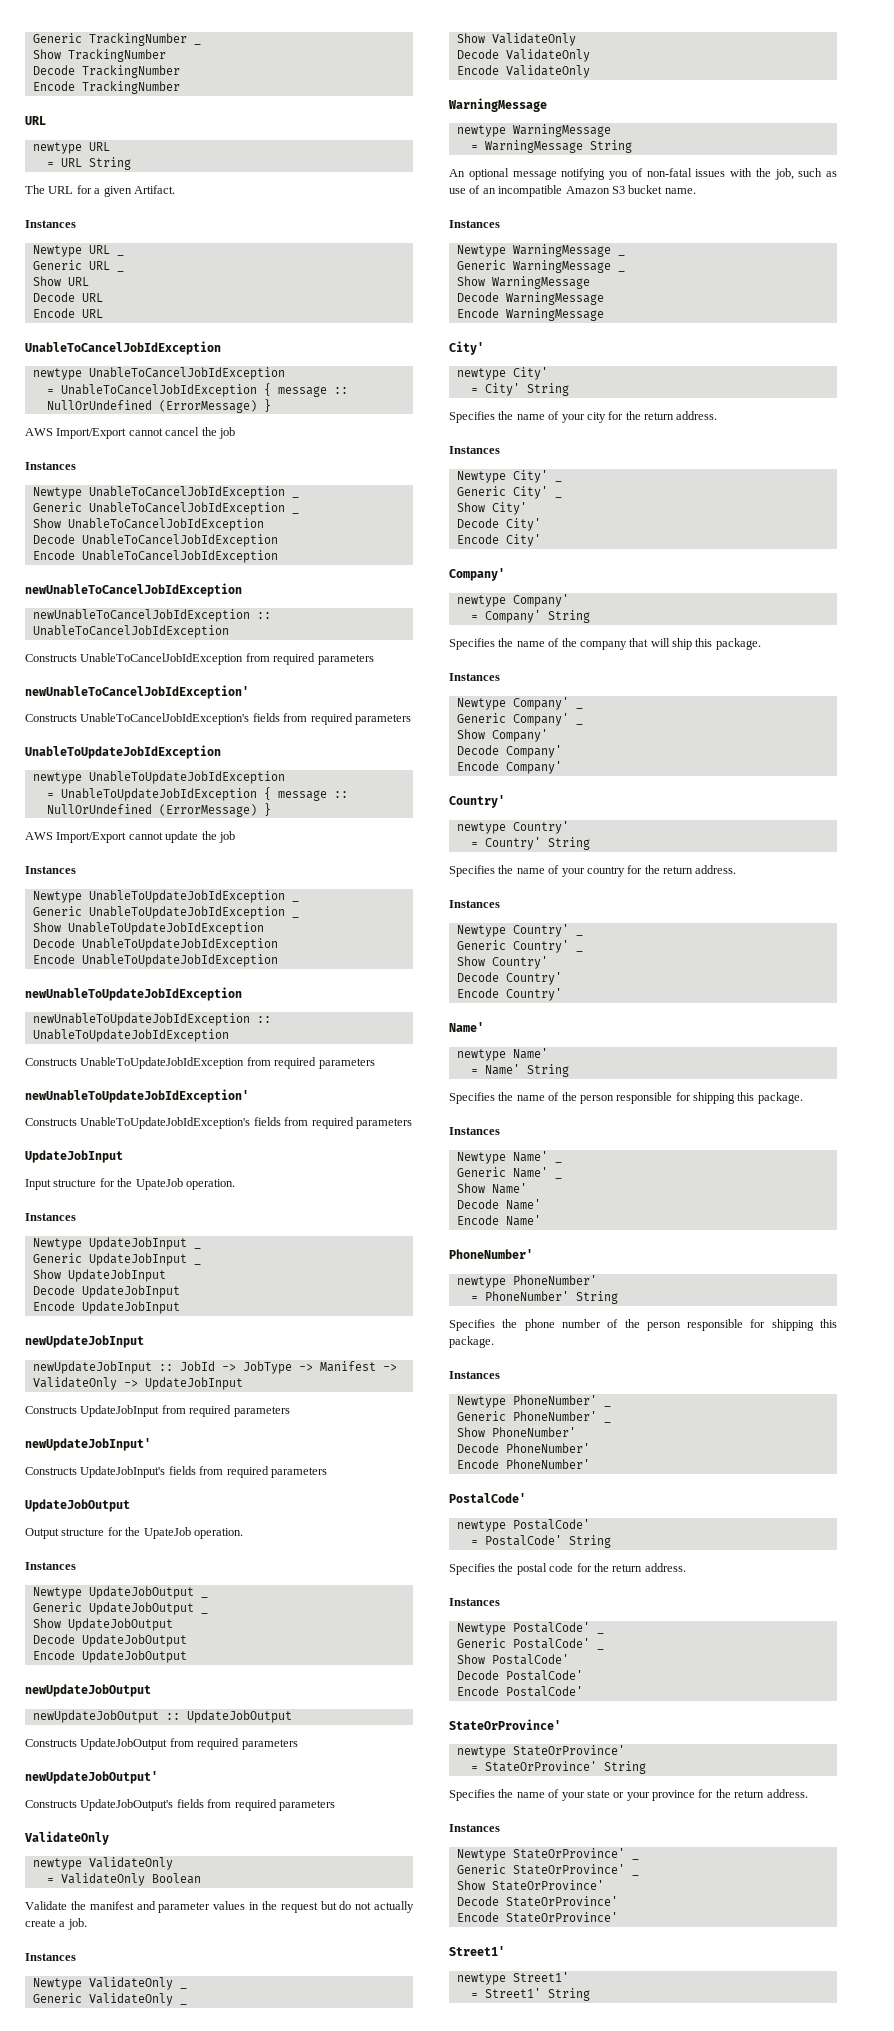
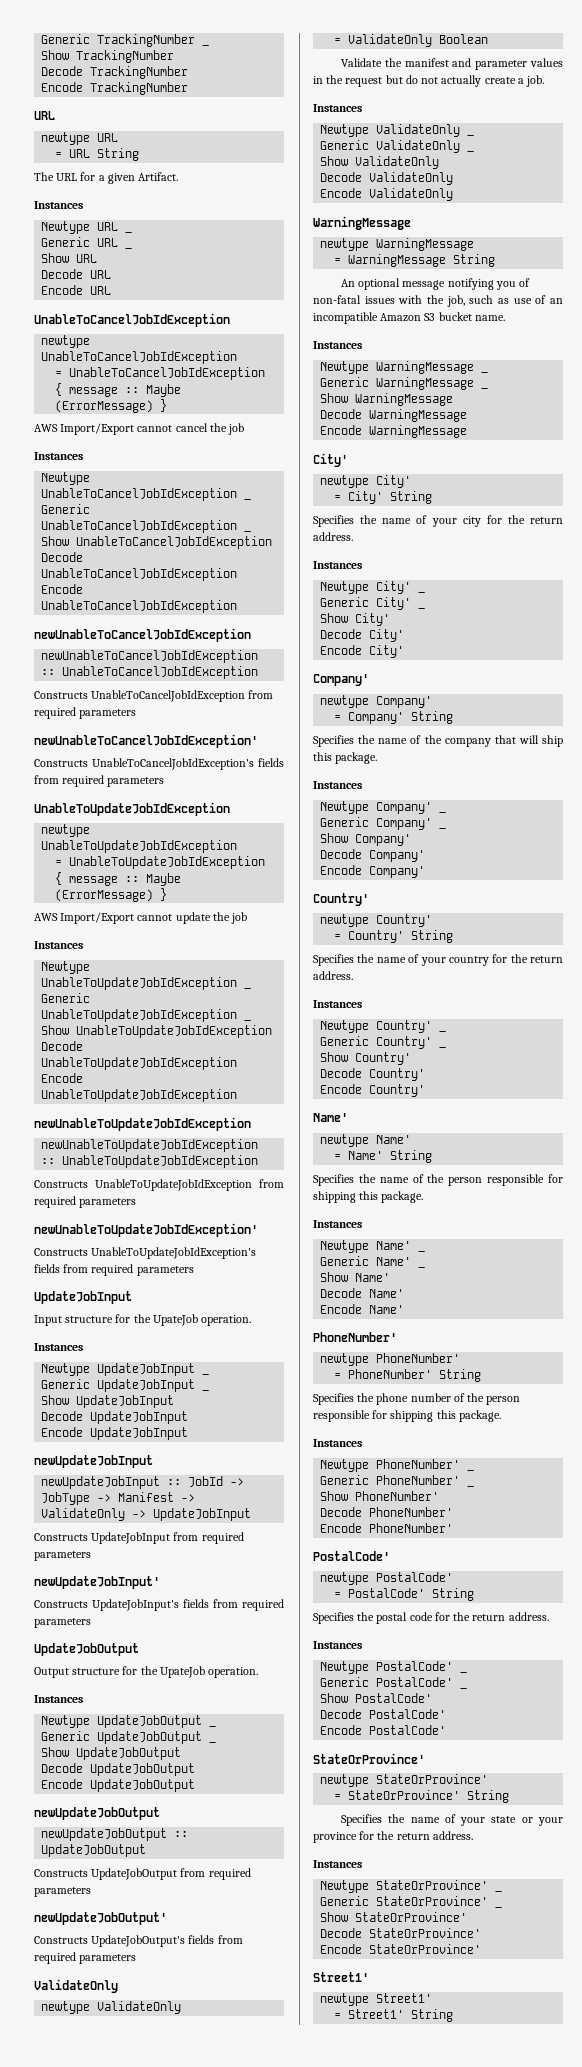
[46,400,152,410] NullOrUndefined -> [146,384,182,397] Maybe
[46,804,152,814] NullOrUndefined -> [146,873,182,886] Maybe

